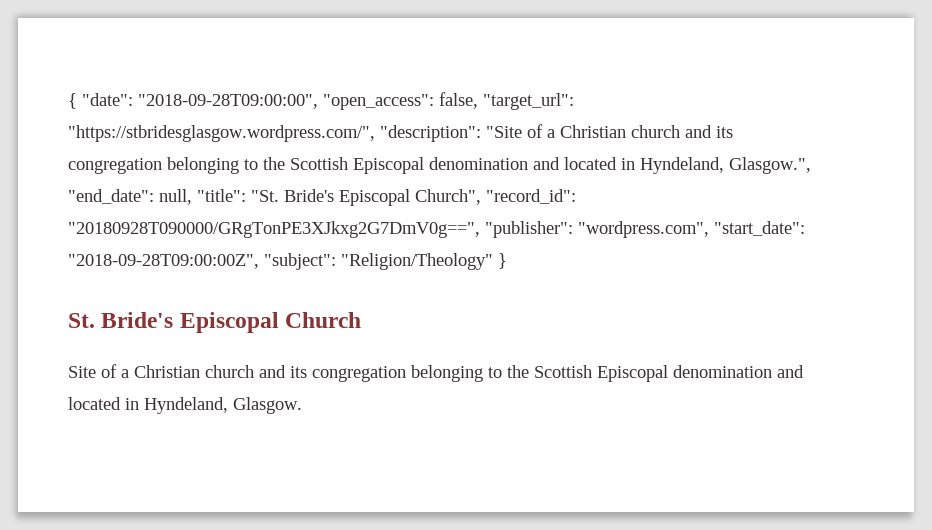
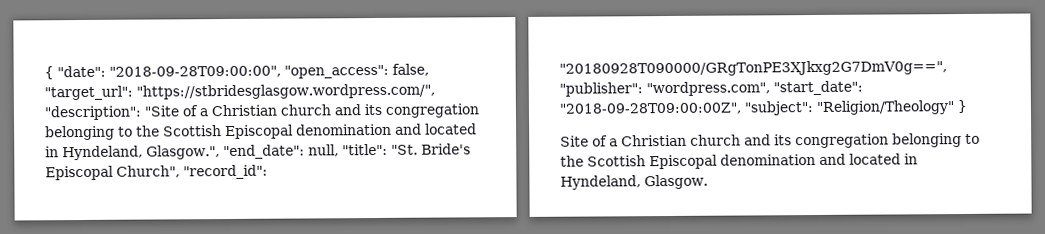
[68,312,362,333] // St. Bride's Episcopal Church -> (967, 106) none

